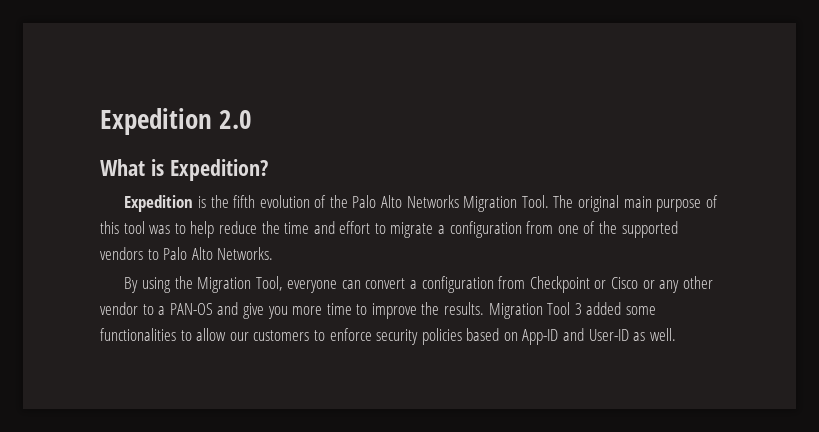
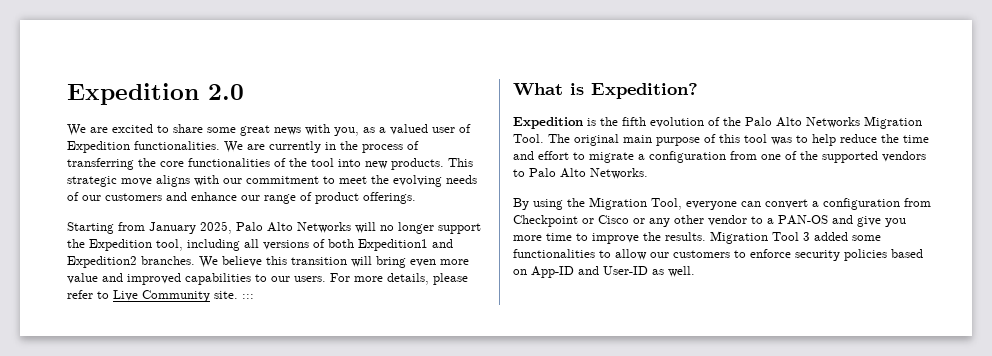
(253, 119) none -> [67,124,471,136] [67,141,419,153] [67,158,473,170] [67,175,477,187] [67,192,416,204] [67,221,481,234] [67,239,453,251] [67,256,469,268] [67,273,468,285] [67,290,254,302] // We are excited to share some great news with you, as a valued user of Expedition functionalities. We are currently in the process of transferring the core functionalities of the tool into new products. This strategic move aligns with our commitment to meet the evolving needs of our customers and enhance our range of product offerings. // Starting from January 2025, Palo Alto Networks will no longer support the Expedition tool, including all versions of both Expedition1 and Expedition2 branches. We believe this transition will bring even more value and improved capabilities to our users. For more details, please refer to Live Community site. :::

